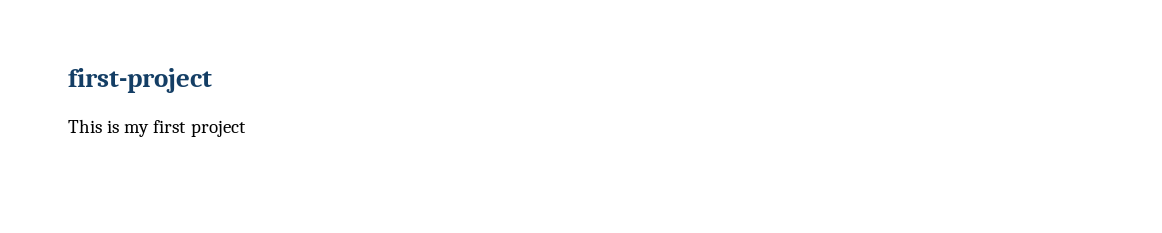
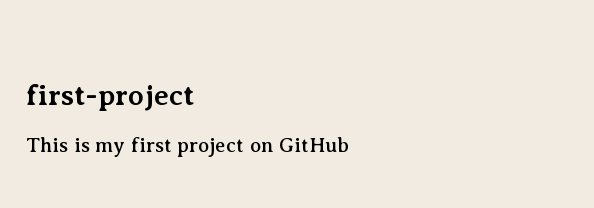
(246, 128) none -> [249,137,350,152] on GitHub

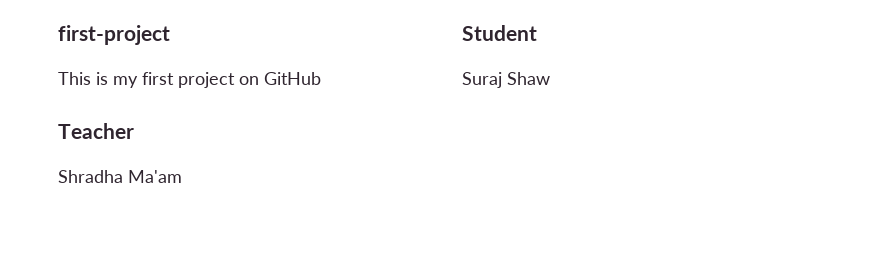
(350, 144) none -> [58,123,134,139] [58,170,182,183] [462,25,537,41] [462,72,550,88] // Teacher // Shradha Ma'am // Student // Suraj Shaw

